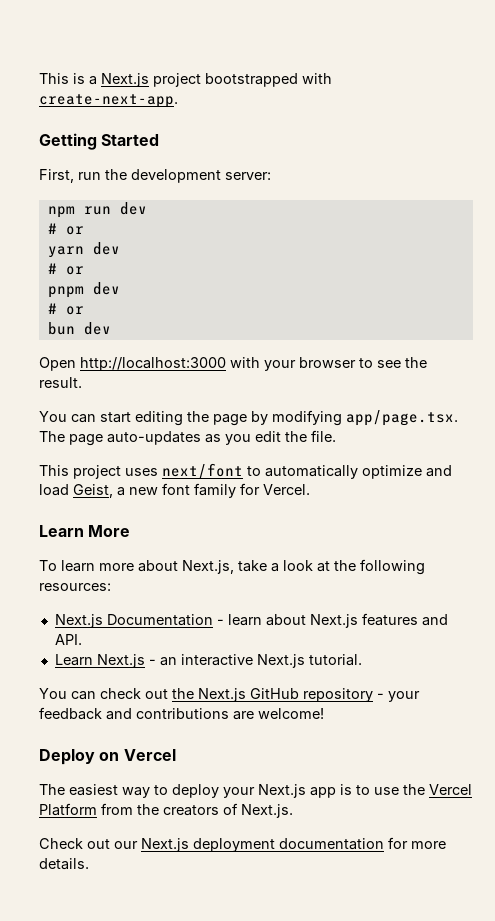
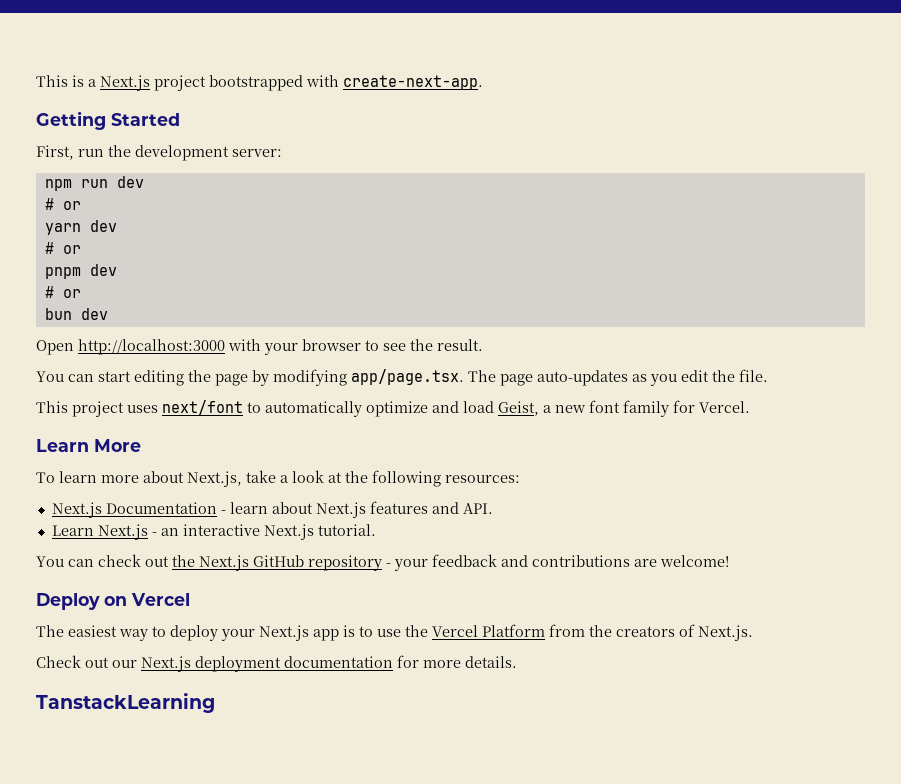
(89, 864) none -> [36,693,215,713] // TanstackLearning

